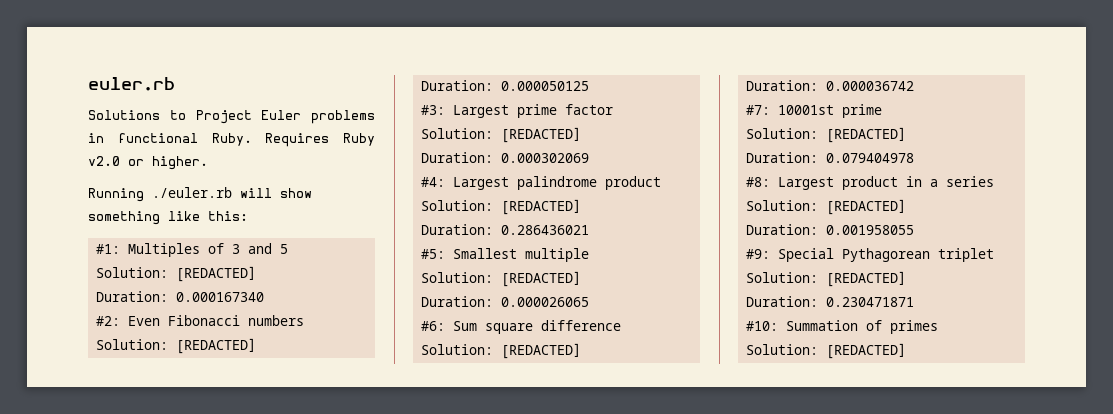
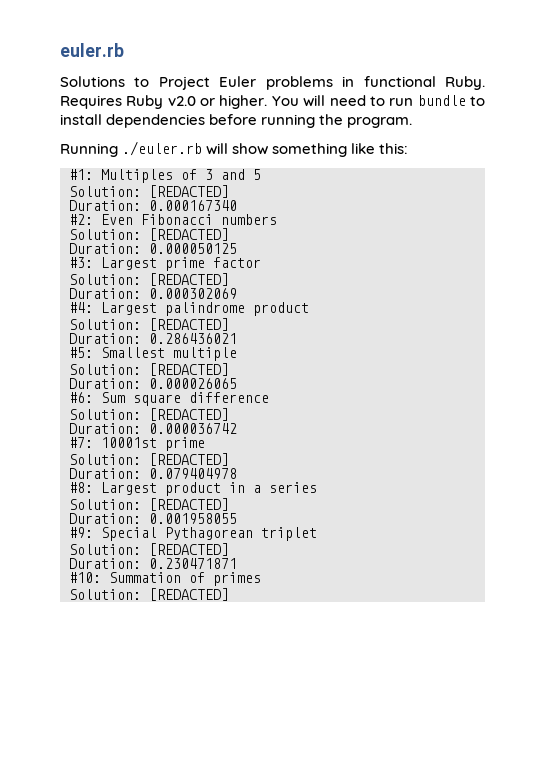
(208, 163) none -> [271,95,486,107] [60,114,413,128] You will need to run bundle to install dependencies before running the program.

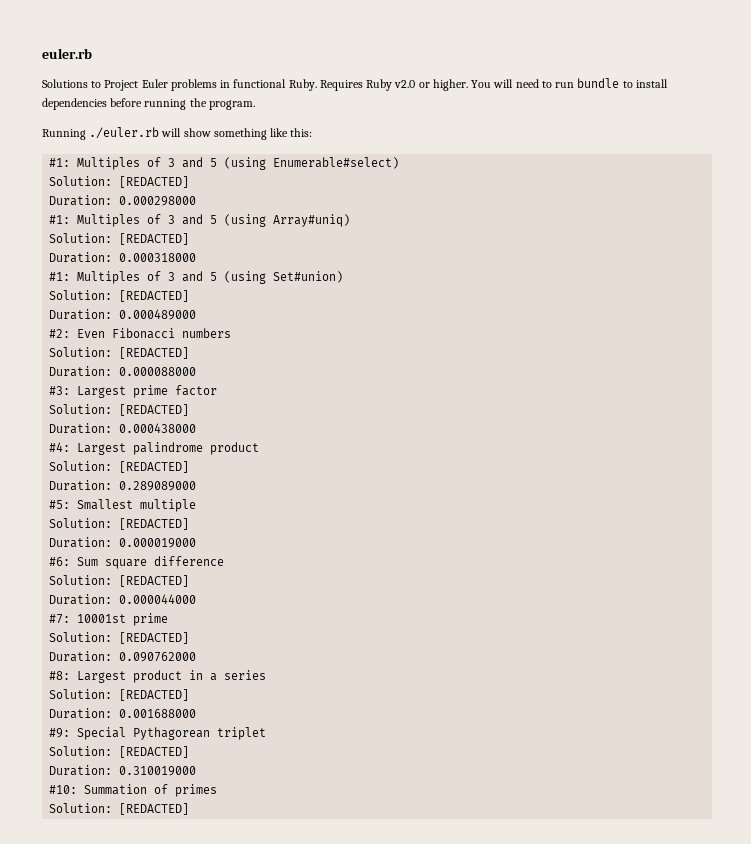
[69,185,229,198] [69,200,237,211] // Solution: [REDACTED] // Duration: 0.000167340 -> [224,157,400,170] [49,176,190,188] [49,195,197,206] [49,214,351,227] [49,233,190,245] [49,252,197,263] [49,271,344,284] [49,290,190,302] [49,309,197,320] (using Enumerable#select) // Solution: [REDACTED] // Duration: 0.000298000 // #1: Multiples of 3 and 5 (using Array#uniq) // Solution: [REDACTED] // Duration: 0.000318000 // #1: Multiples of 3 and 5 (using Set#union) // Solution: [REDACTED] // Duration: 0.000489000
[149,243,237,254] 0.000050125 -> [119,367,197,376] 0.000088000
[149,288,237,299] 0.000302069 -> [119,423,197,433] 0.000438000
[149,333,237,344] 0.286436021 -> [119,481,197,491] 0.289089000
[149,378,237,389] 0.000026065 -> [119,538,197,548] 0.000019000
[149,423,237,434] 0.000036742 -> [119,594,197,604] 0.000044000
[149,468,237,479] 0.079404978 -> [119,652,197,662] 0.090762000
[149,513,237,524] 0.001958055 -> [119,709,197,718] 0.001688000
[149,558,237,569] 0.230471871 -> [119,766,197,776] 0.310019000

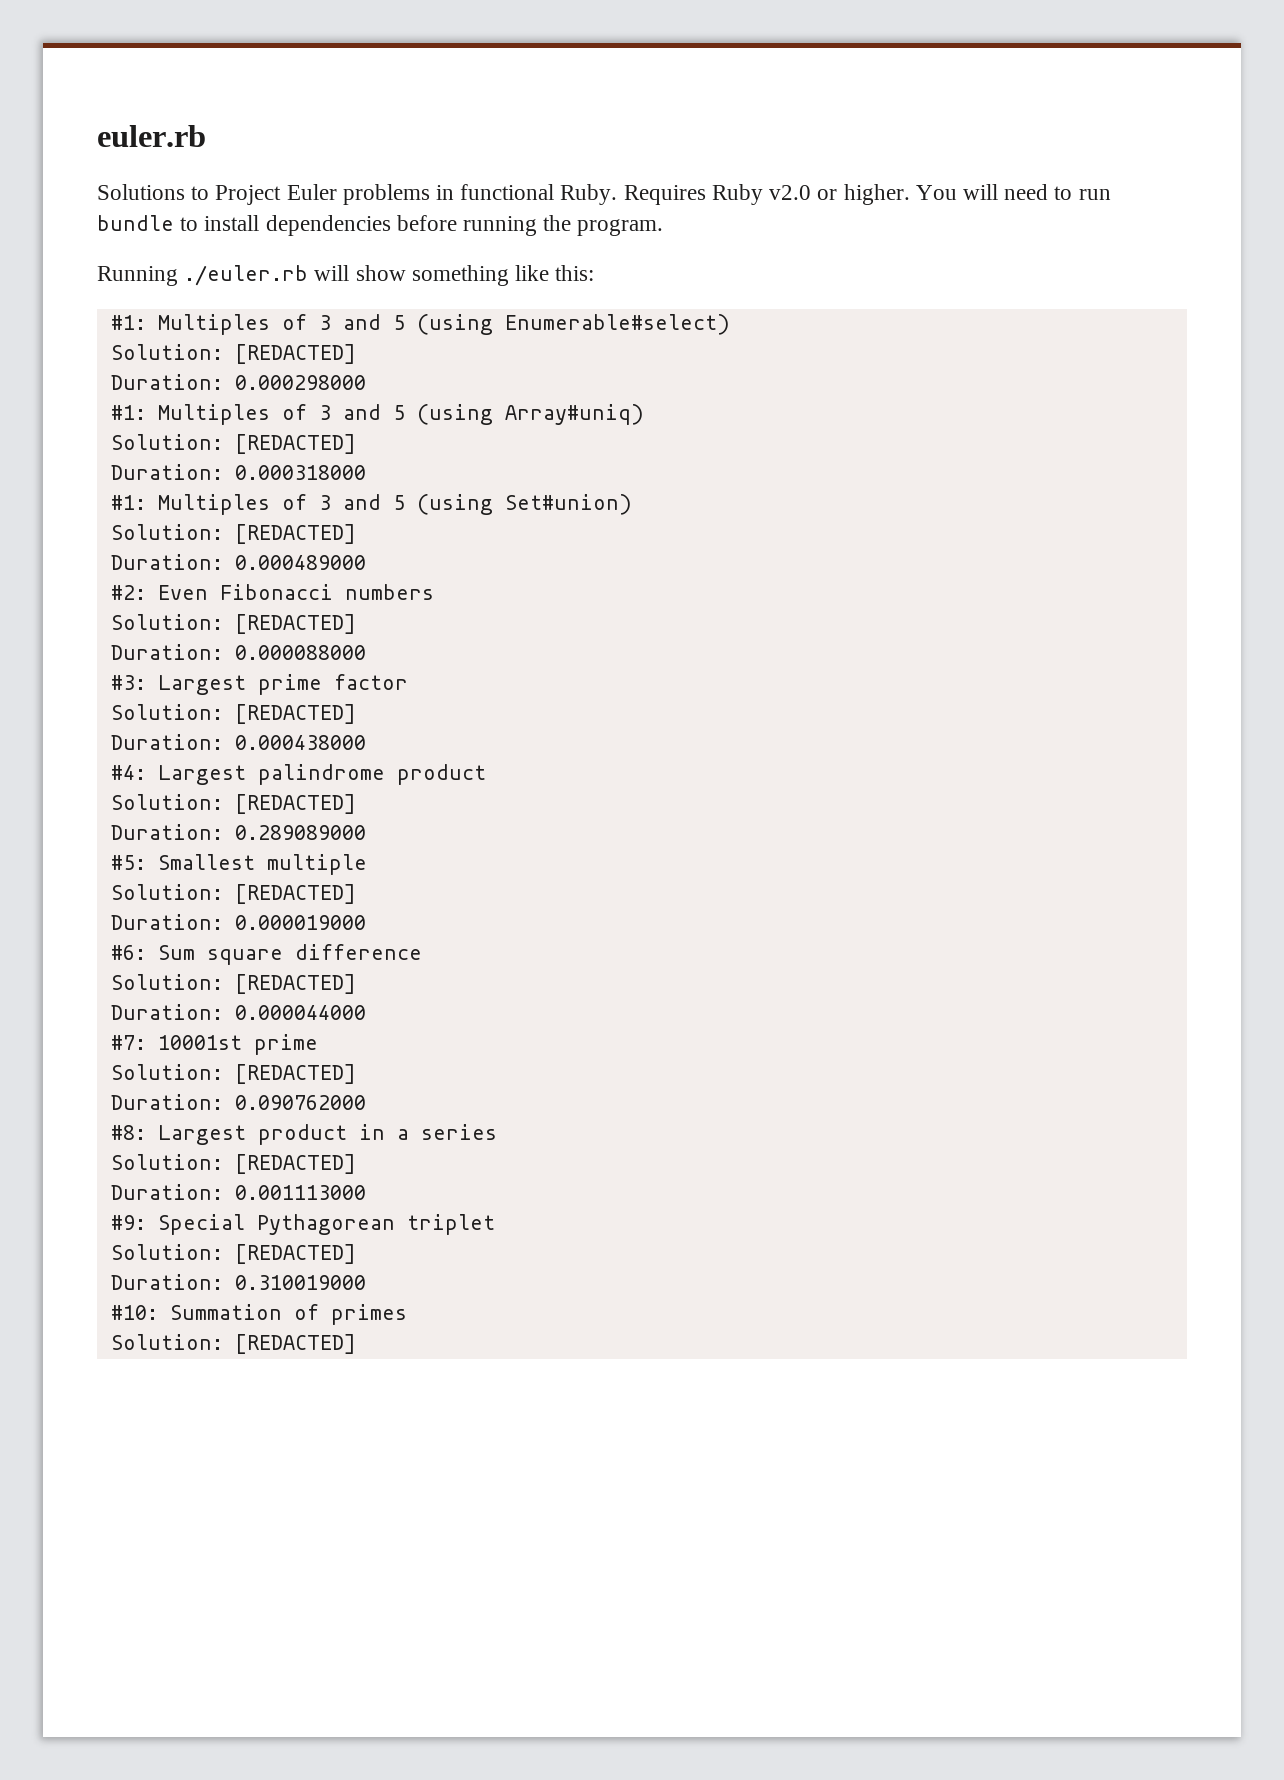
[119,709,197,718] 0.001688000 -> [234,1185,366,1200] 0.001113000

